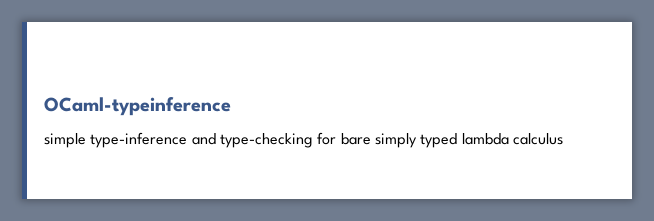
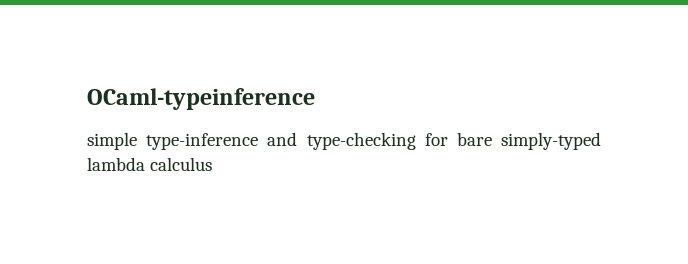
[374,133,458,148] simply typed -> [501,132,602,150] simply-typed

